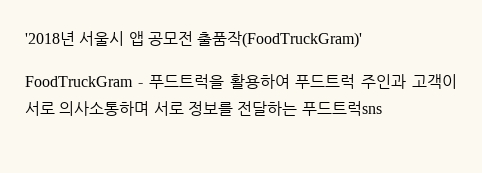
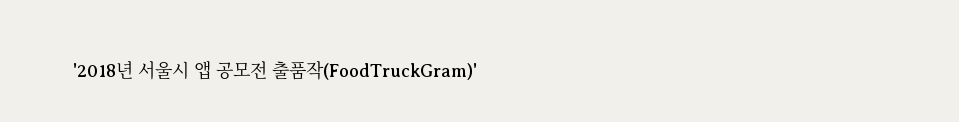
[25,74,457,89] [25,101,382,116] // FoodTruckGram - 푸드트럭을 활용하여 푸드트럭 주인과 고객이 서로 의사소통하며 서로 정보를 전달하는 푸드트럭sns -> (477, 70) none

